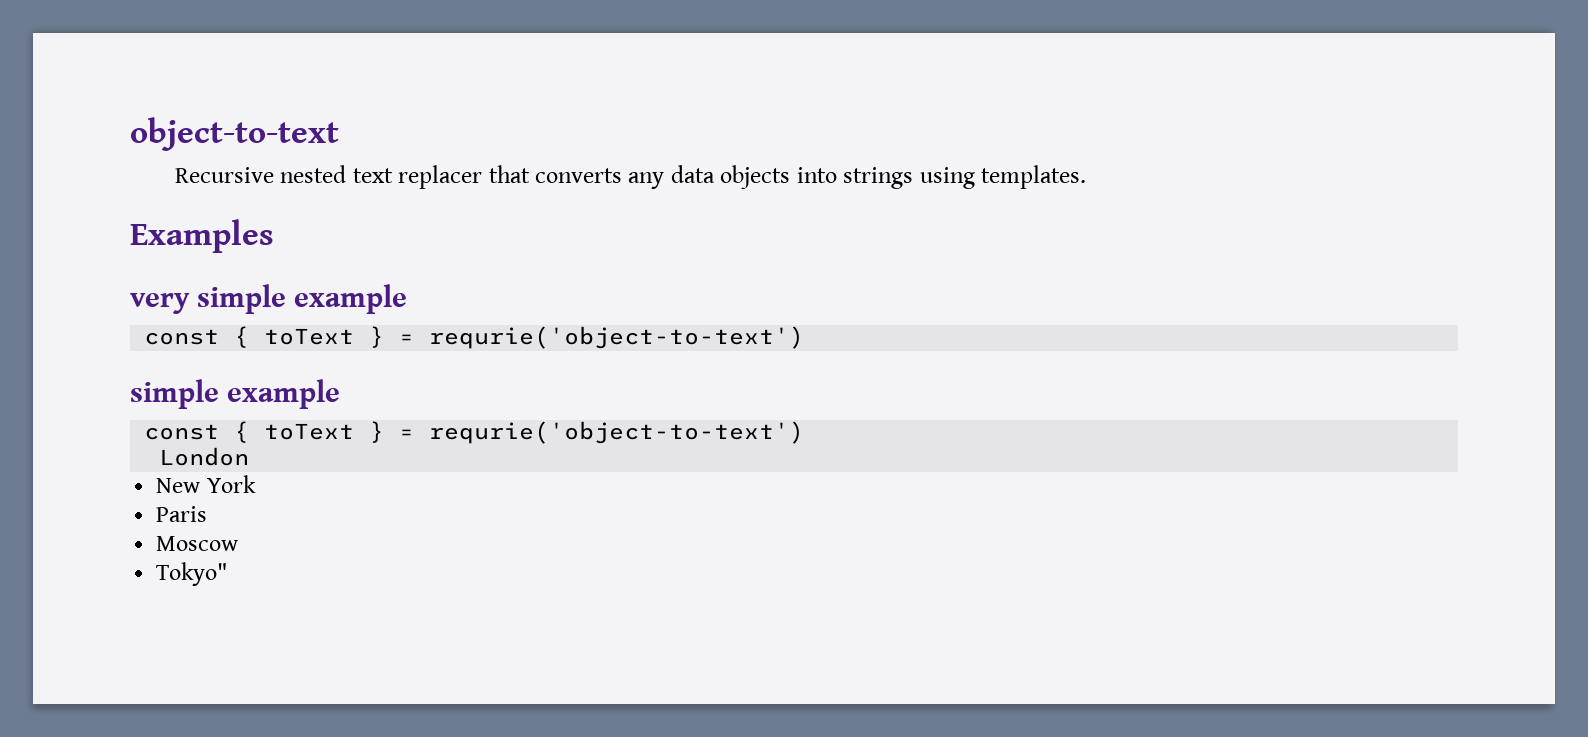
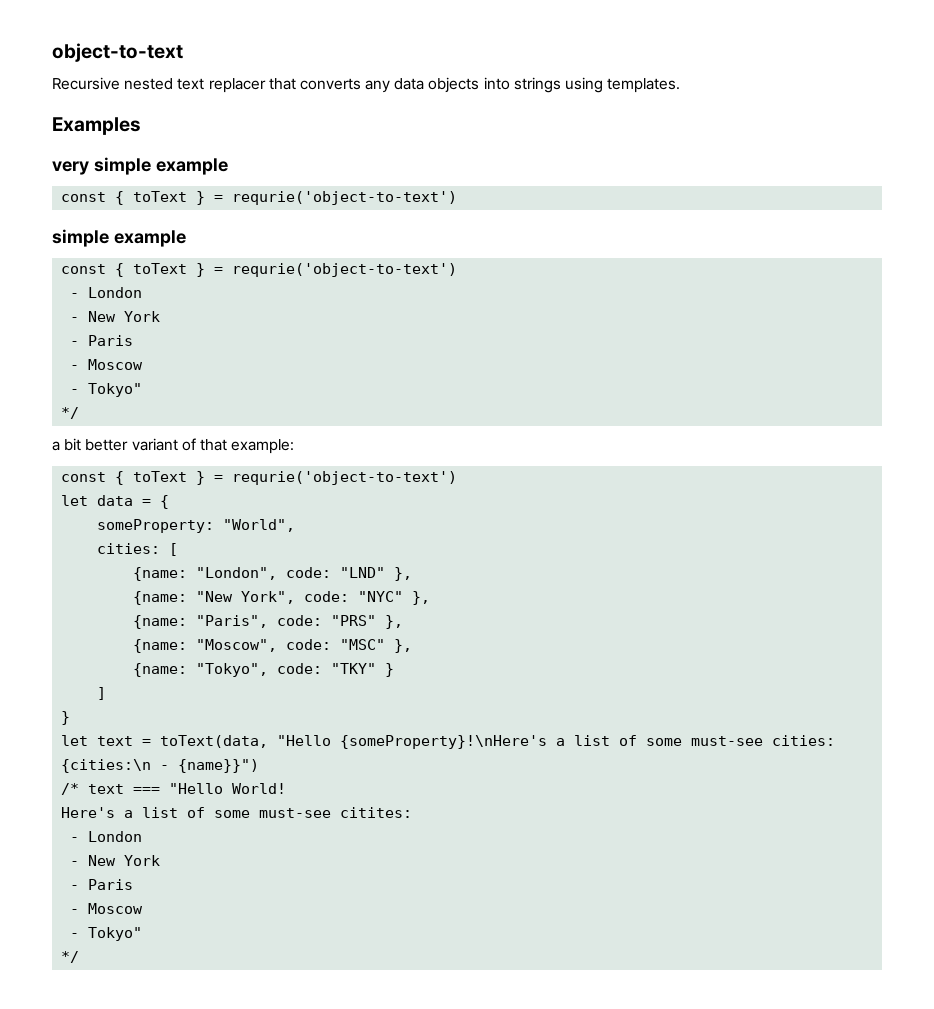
[159,447,250,466] [156,475,256,493] [156,506,208,522] [156,536,239,551] [156,562,229,586] London // New York // Paris // Moscow // Tokyo" -> [70,287,143,298] [70,311,161,322] [70,335,134,346] [70,359,144,370] [70,383,143,397] [61,407,80,419] [52,438,295,454] [61,471,458,485] [61,495,170,509] [97,519,296,533] [97,543,179,556] [133,567,413,581] [133,591,431,605] [133,615,404,629] [133,639,413,653] [133,663,395,677] [97,687,107,700] [61,711,71,725] [61,735,836,749] [61,759,260,773] [61,783,287,795] [61,807,413,818] [70,831,143,842] [70,855,161,866] [70,879,134,890] [70,903,144,914] [70,927,143,941] [61,951,80,963] - London // - New York // - Paris // - Moscow // - Tokyo" // */ // a bit better variant of that example: // const { toText } = requrie('object-to-text') // let data = { // someProperty: "World", // cities: [ // {name: "London", code: "LND" }, // {name: "New York", code: "NYC" }, // {name: "Paris", code: "PRS" }, // {name: "Moscow", code: "MSC" }, // {name: "Tokyo", code: "TKY" } // ] // } // let text = toText(data, "Hello {someProperty}!\nHere's a list of some must-see cities: {cities:\n - {name}}") // /* text === "Hello World! // Here's a list of some must-see citites: // - London // - New York // - Paris // - Moscow // - Tokyo" // */

